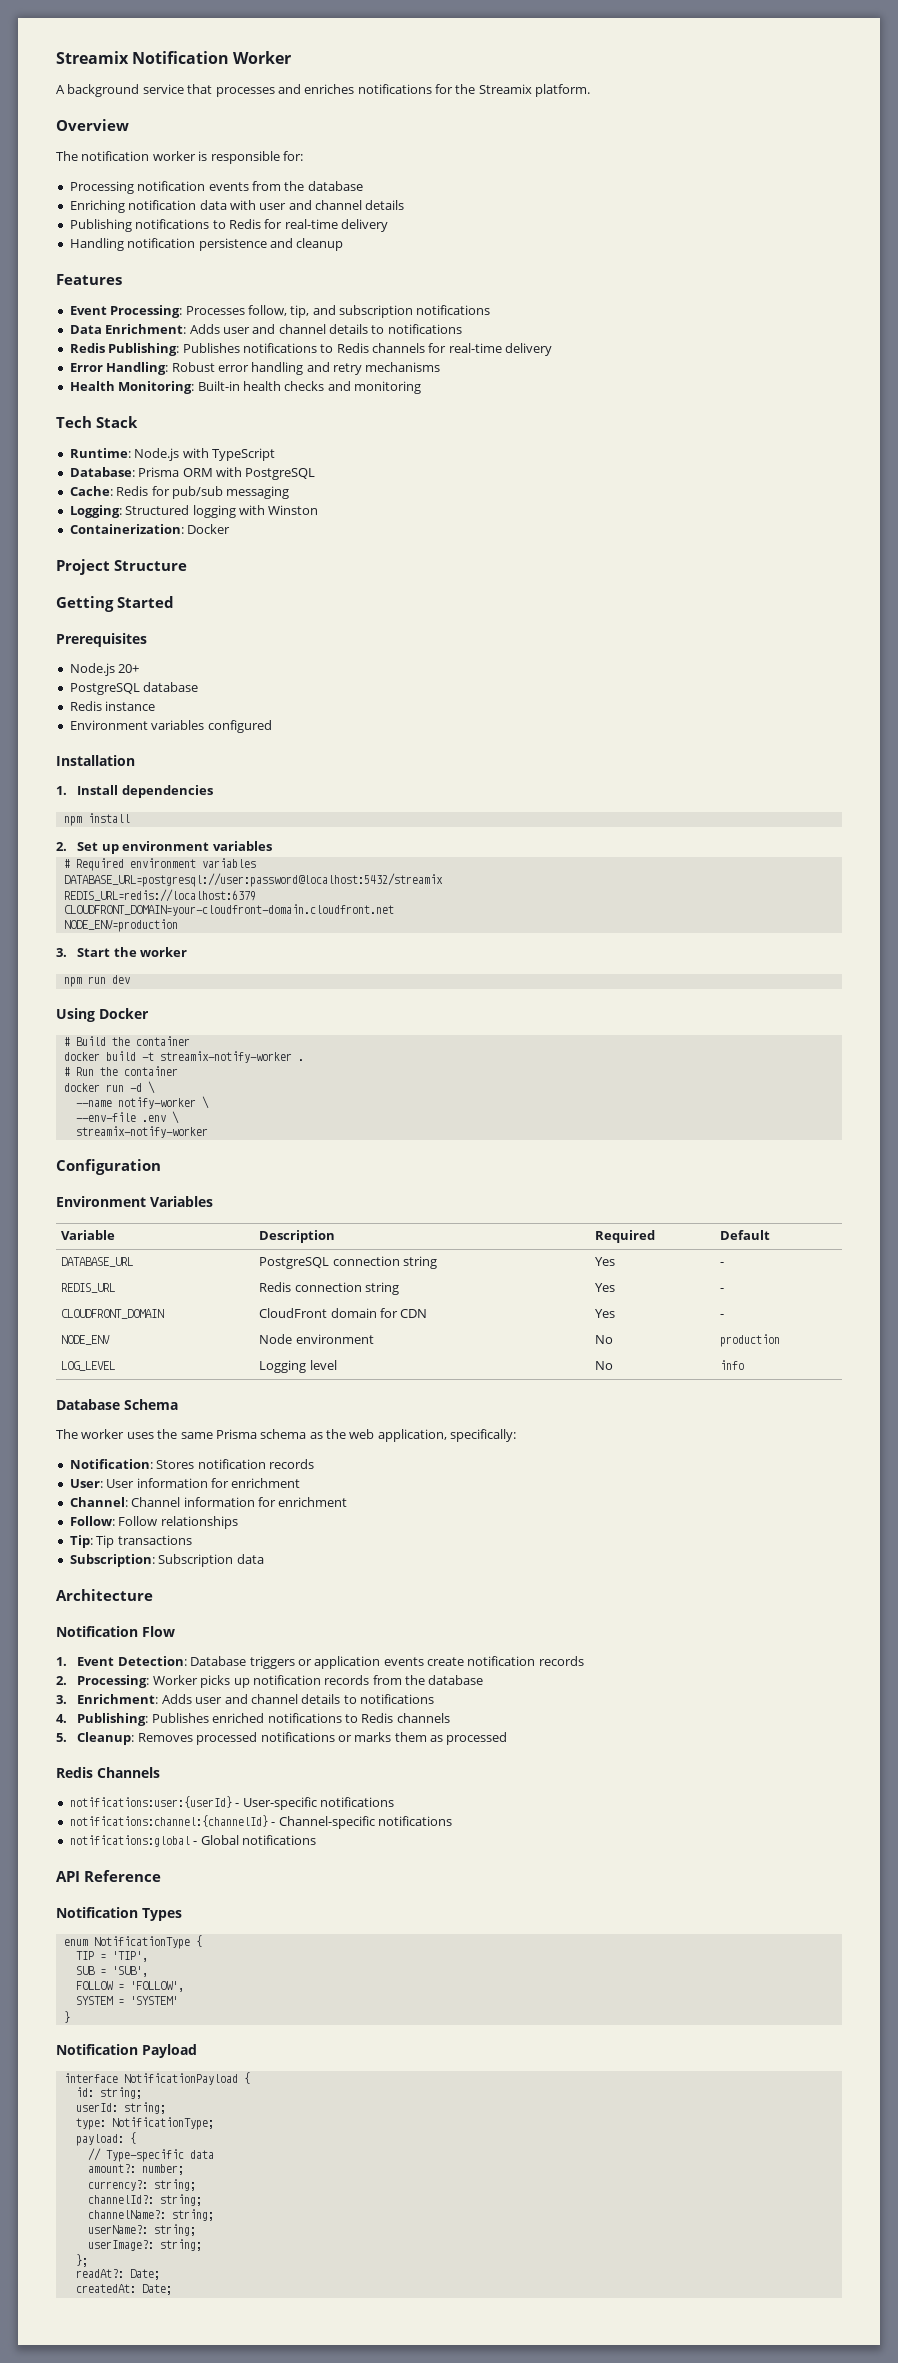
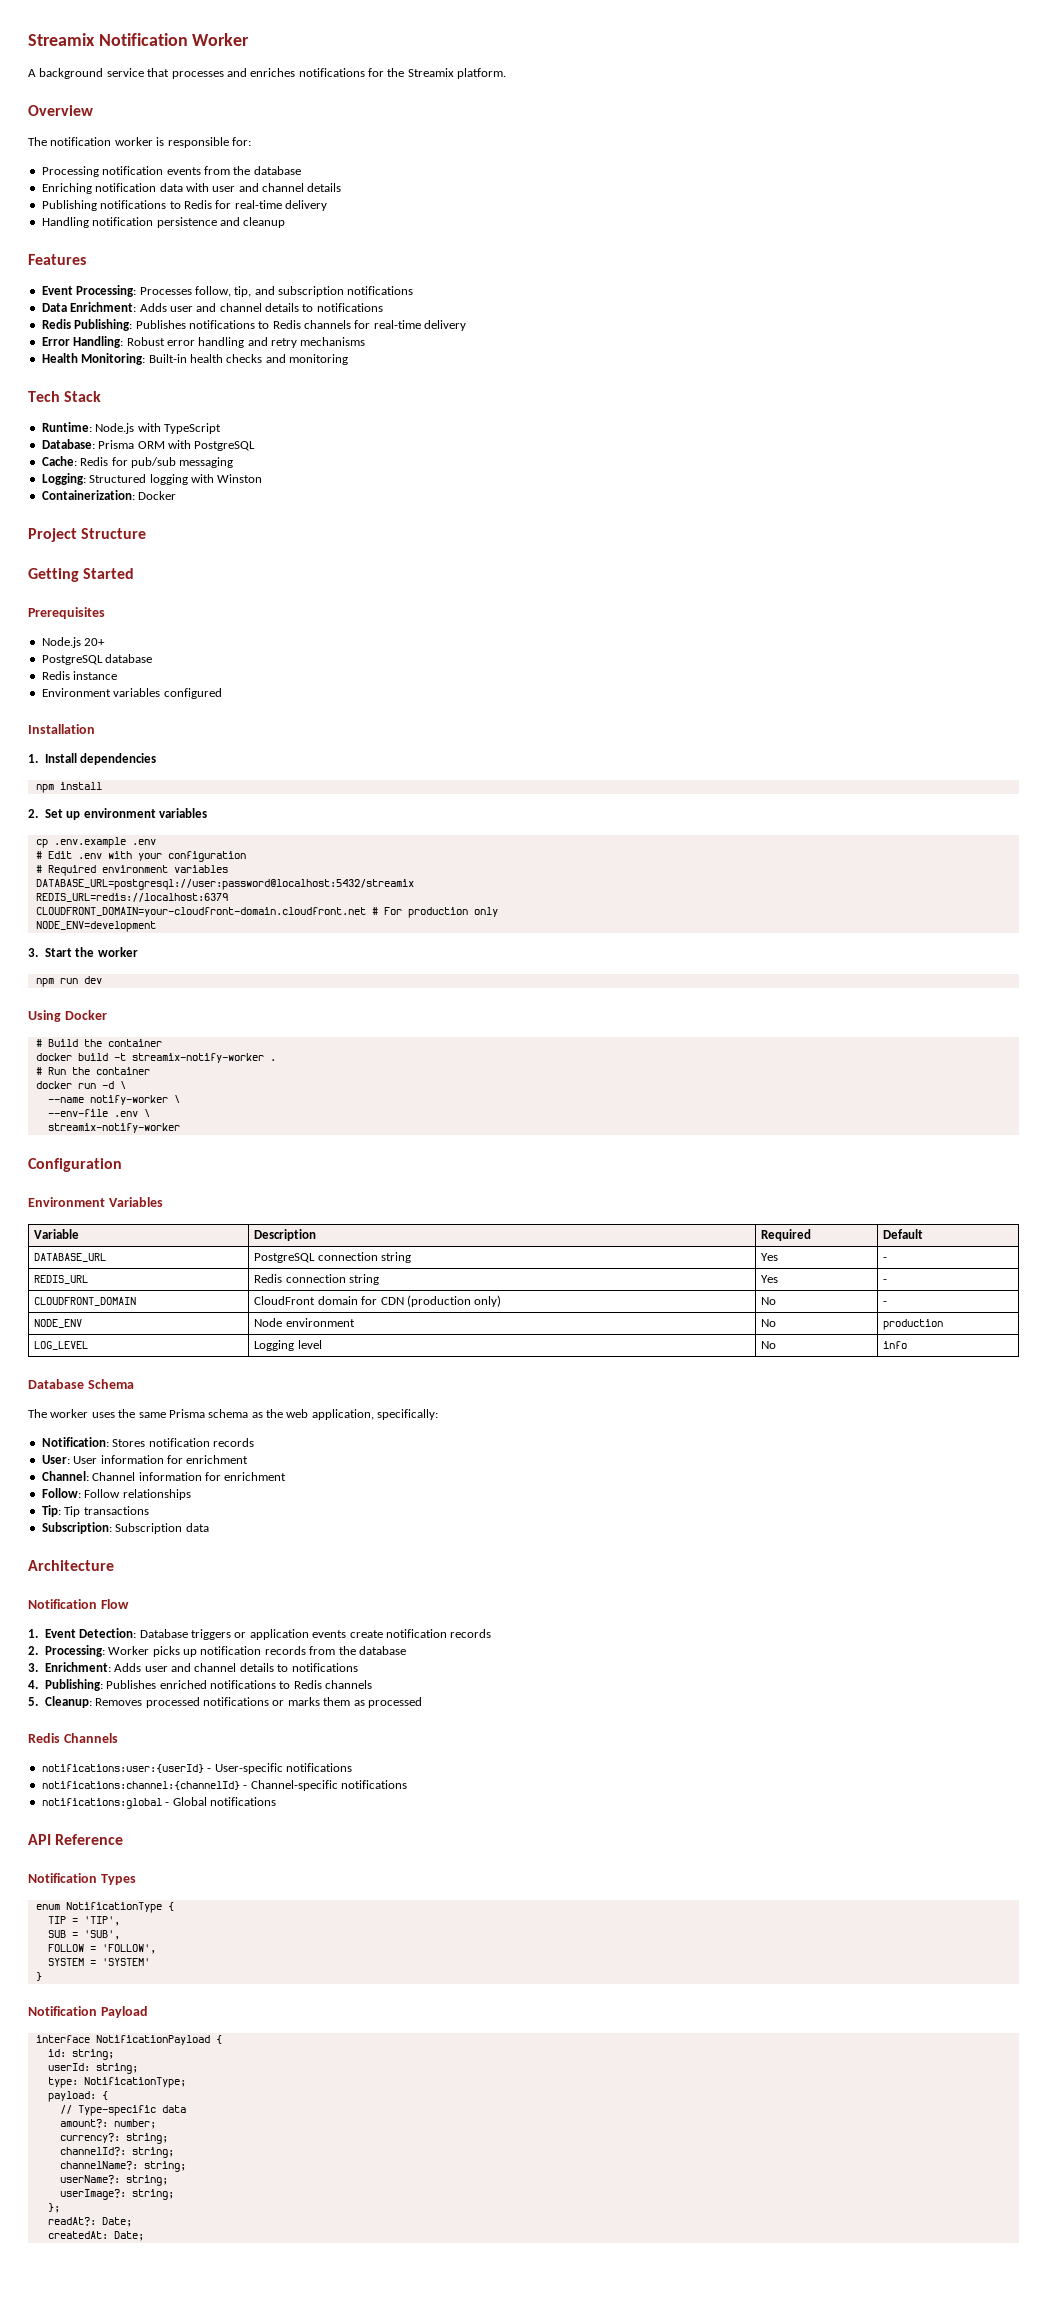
(272, 846) none -> [35,837,156,848] [35,851,246,862] // cp .env.example .env // # Edit .env with your configuration
[63,919,178,932] // NODE_ENV=production -> [371,907,498,918] [35,921,156,932] # For production only // NODE_ENV=development
[595,1309,616,1318] | Yes -> [406,1295,502,1307] [761,1297,777,1305] (production only) | No

